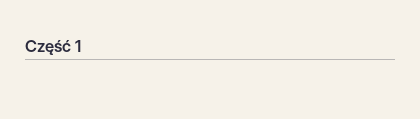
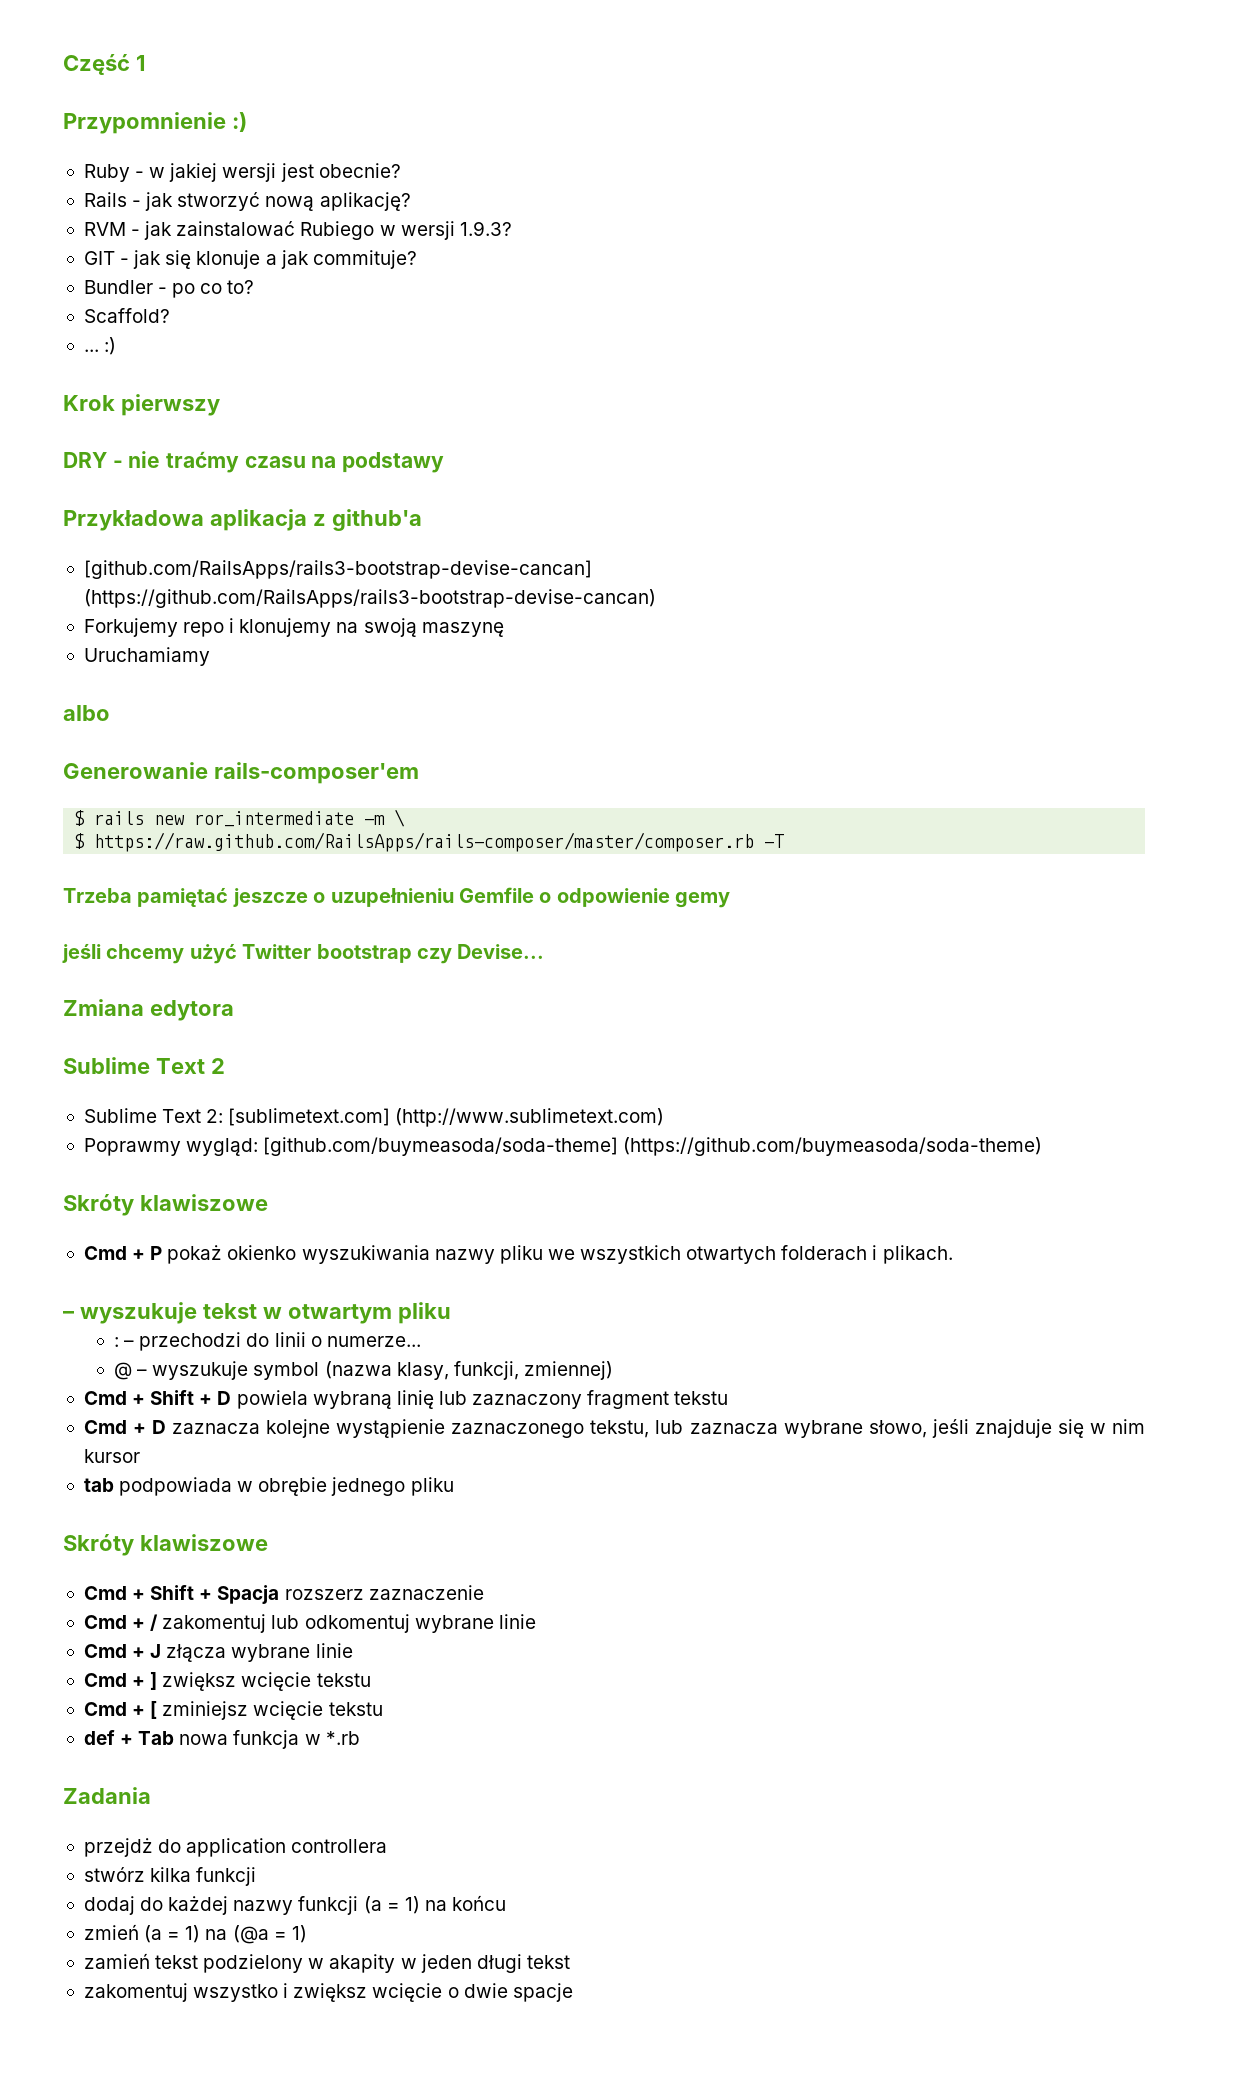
(82, 46) none -> [63,112,247,134] [83,163,401,182] [83,192,411,211] [83,221,512,240] [83,250,417,269] [83,280,255,298] [83,308,170,323] [83,337,117,355] [63,394,220,416] [63,451,445,473] [63,509,422,531] [83,560,592,579] [83,589,656,608] [83,618,504,637] [83,647,210,666] [63,705,110,721] [63,762,419,784] [74,809,406,827] [74,832,785,852] [63,887,731,908] [62,943,545,964] [63,999,234,1021] [63,1057,225,1074] [83,1108,665,1127] [83,1137,1043,1156] [63,1194,268,1216] [83,1245,953,1264] [63,1302,451,1324] [114,1332,421,1351] [114,1361,613,1380] [83,1390,729,1409] [83,1419,1145,1438] [83,1449,140,1463] [83,1477,454,1496] [63,1534,268,1556] [83,1585,484,1604] [83,1614,536,1633] [83,1643,353,1662] [83,1672,371,1691] [83,1701,383,1720] [83,1730,360,1749] [63,1787,151,1804] [83,1838,388,1857] [83,1867,257,1886] [83,1895,507,1915] [83,1924,307,1944] [83,1953,570,1973] [83,1983,573,2002] // Przypomnienie :) // Ruby - w jakiej wersji jest obecnie? // Rails - jak stworzyć nową aplikację? // RVM - jak zainstalować Rubiego w wersji 1.9.3? // GIT - jak się klonuje a jak commituje? // Bundler - po co to? // Scaffold? // ... :) // Krok pierwszy // DRY - nie traćmy czasu na podstawy // Przykładowa aplikacja z github'a // [github.com/RailsApps/rails3-bootstrap-devise-cancan] (https://github.com/RailsApps/rails3-bootstrap-devise-cancan) // Forkujemy repo i klonujemy na swoją maszynę // Uruchamiamy // albo // Generowanie rails-composer'em // $ rails new ror_intermediate -m \ // $ https://raw.github.com/RailsApps/rails-composer/master/composer.rb -T // Trzeba pamiętać jeszcze o uzupełnieniu Gemfile o odpowienie gemy // jeśli chcemy użyć Twitter bootstrap czy Devise... // Zmiana edytora // Sublime Text 2 // Sublime Text 2: [sublimetext.com] (http://www.sublimetext.com) // Poprawmy wygląd: [github.com/buymeasoda/soda-theme] (https://github.com/buymeasoda/soda-theme) // Skróty klawiszowe // Cmd + P pokaż okienko wyszukiwania nazwy pliku we wszystkich otwartych folderach i plikach. // – wyszukuje tekst w otwartym pliku // : – przechodzi do linii o numerze... // @ – wyszukuje symbol (nazwa klasy, funkcji, zmiennej) // Cmd + Shift + D powiela wybraną linię lub zaznaczony fragment tekstu // Cmd + D zaznacza kolejne wystąpienie zaznaczonego tekstu, lub zaznacza wybrane słowo, jeśli znajduje się w nim kursor // tab podpowiada w obrębie jednego pliku // Skróty klawiszowe // Cmd + Shift + Spacja rozszerz zaznaczenie // Cmd + / zakomentuj lub odkomentuj wybrane linie // Cmd + J złącza wybrane linie // Cmd + ] zwiększ wcięcie tekstu // Cmd + [ zminiejsz wcięcie tekstu // def + Tab nowa funkcja w *.rb // Zadania // przejdż do application controllera // stwórz kilka funkcji // dodaj do każdej nazwy funkcji (a = 1) na końcu // zmień (a = 1) na (@a = 1) // zamień tekst podzielony w akapity w jeden długi tekst // zakomentuj wszystko i zwiększ wcięcie o dwie spacje

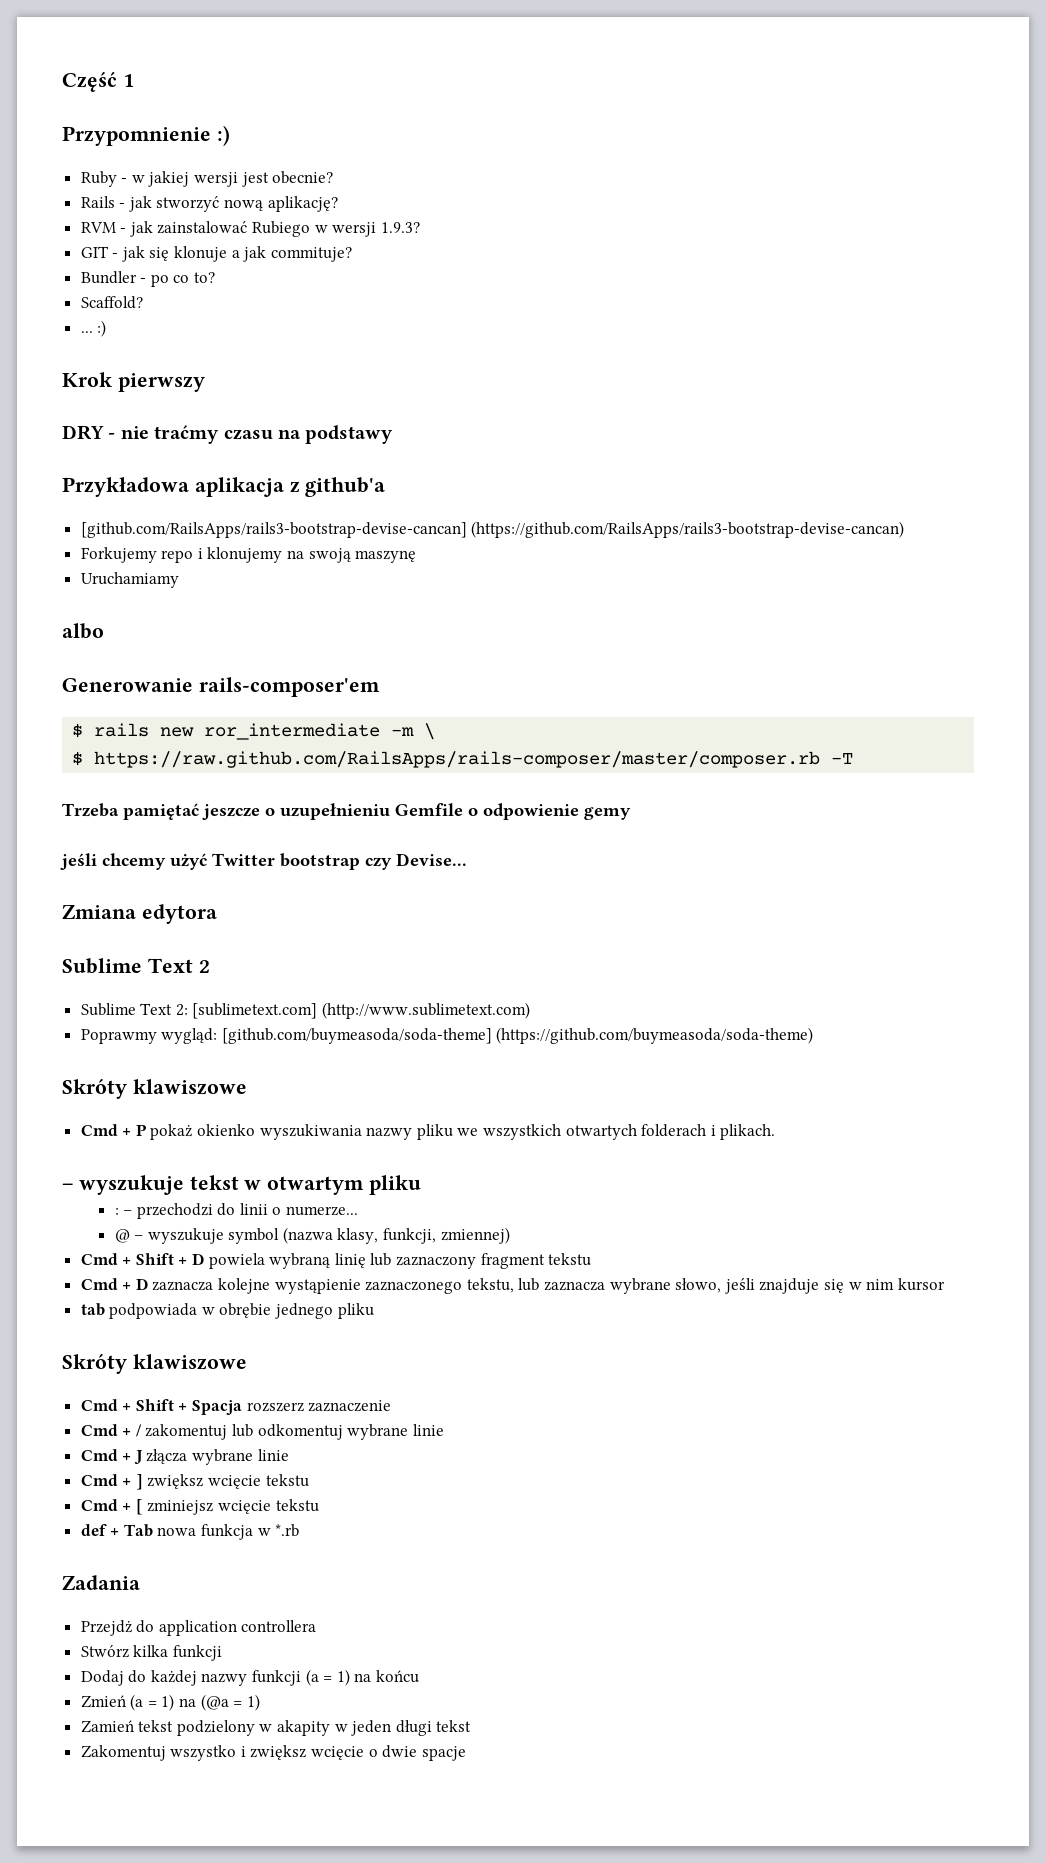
[83,1838,153,1857] przejdż -> [80,1620,132,1636] Przejdż
[83,1867,145,1882] stwórz -> [80,1645,129,1658] Stwórz
[83,1896,135,1915] dodaj -> [80,1670,124,1686] Dodaj
[83,1924,139,1940] zmień -> [80,1695,126,1708] Zmień
[83,1953,150,1969] zamień -> [80,1720,134,1733] Zamień
[83,1983,188,2002] zakomentuj -> [80,1745,166,1761] Zakomentuj

